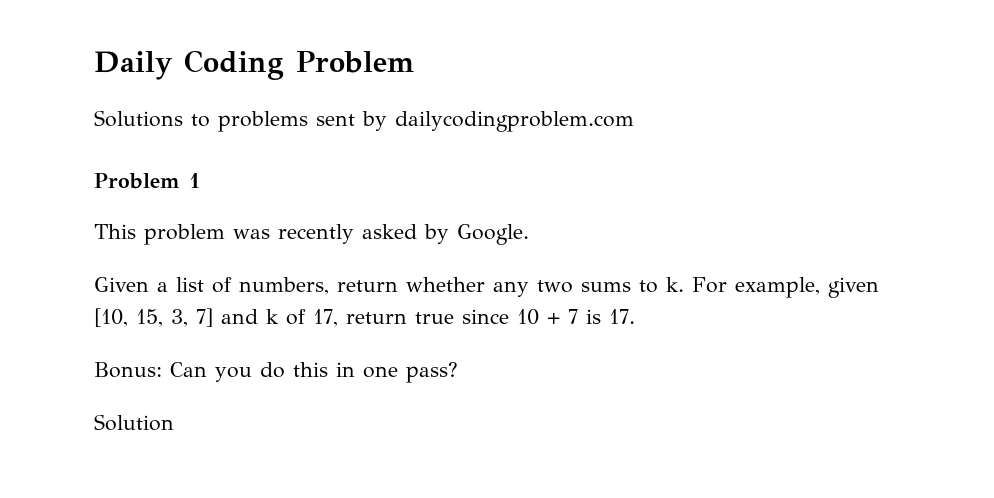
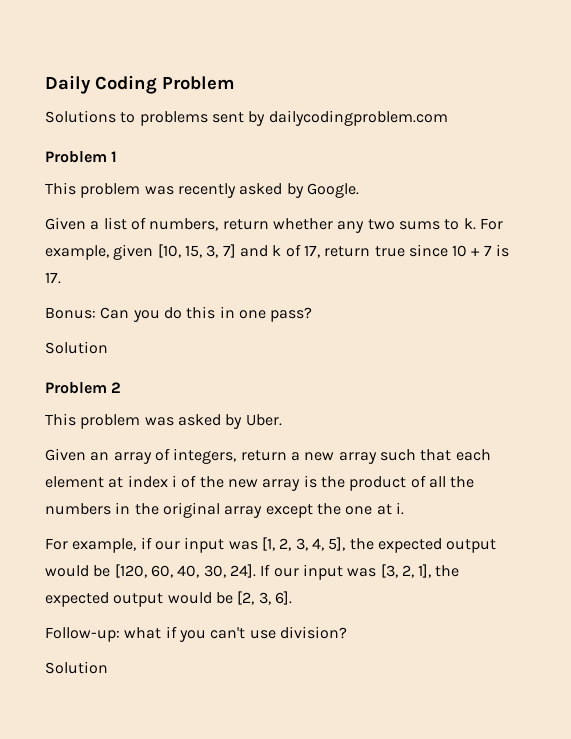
(174, 422) none -> [45,382,122,394] [45,413,282,429] [45,448,491,464] [45,475,475,491] [45,502,404,518] [45,537,497,553] [45,564,460,580] [45,591,292,607] [45,626,347,642] [45,661,108,674] // Problem 2 // This problem was asked by Uber. // Given an array of integers, return a new array such that each element at index i of the new array is the product of all the numbers in the original array except the one at i. // For example, if our input was [1, 2, 3, 4, 5], the expected output would be [120, 60, 40, 30, 24]. If our input was [3, 2, 1], the expected output would be [2, 3, 6]. // Follow-up: what if you can't use division? // Solution

